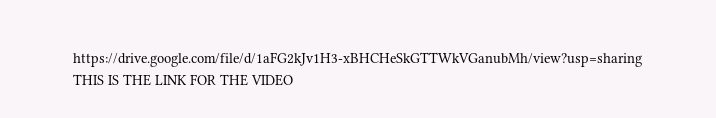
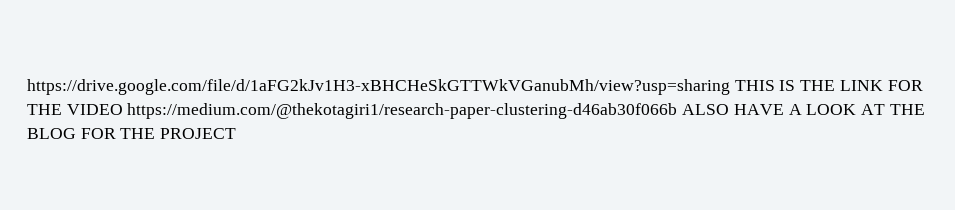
(293, 80) none -> [127,103,925,119] [27,128,237,139] https://medium.com/@thekotagiri1/research-paper-clustering-d46ab30f066b ALSO HAVE A LOOK AT THE BLOG FOR THE PROJECT

